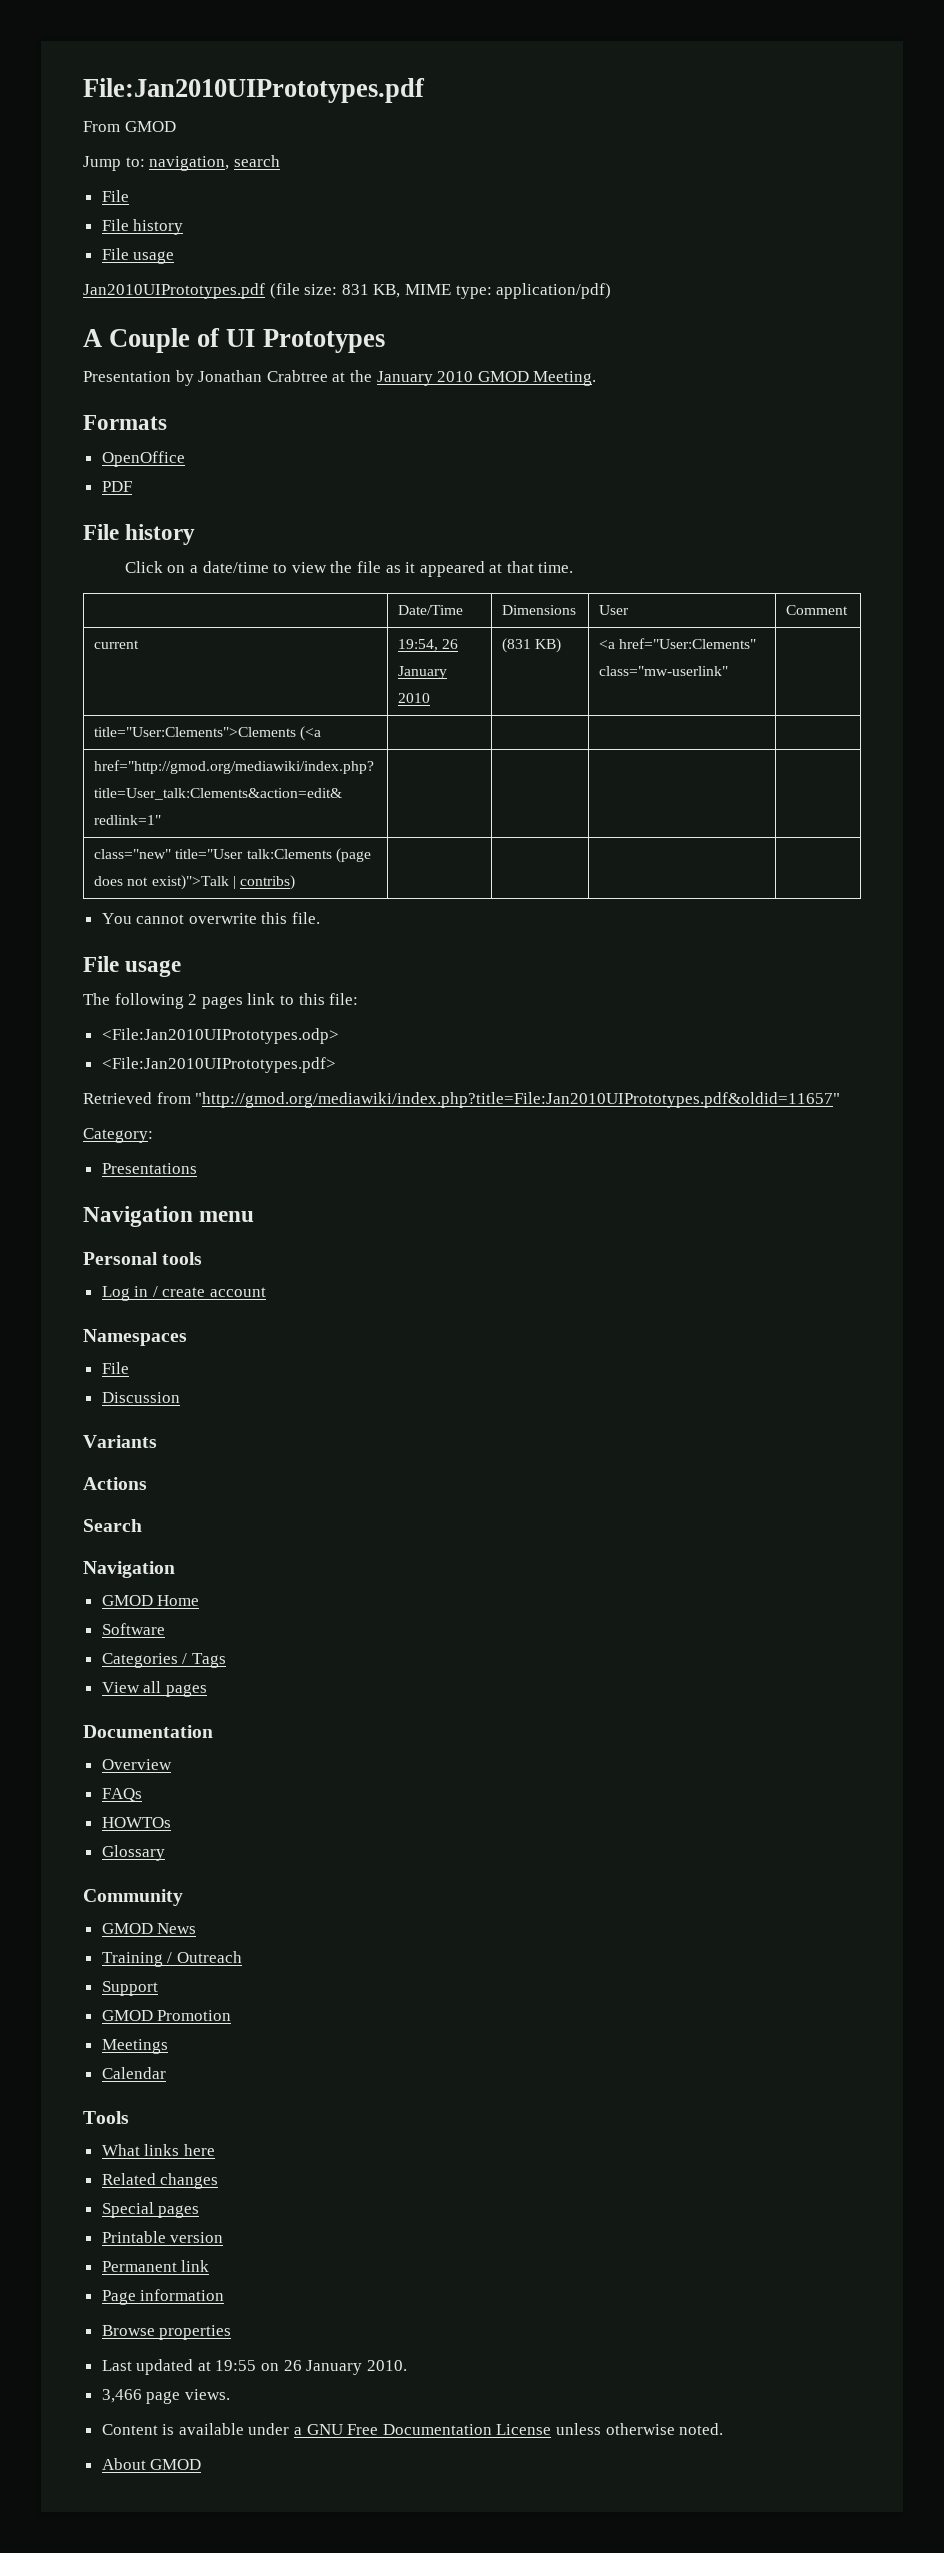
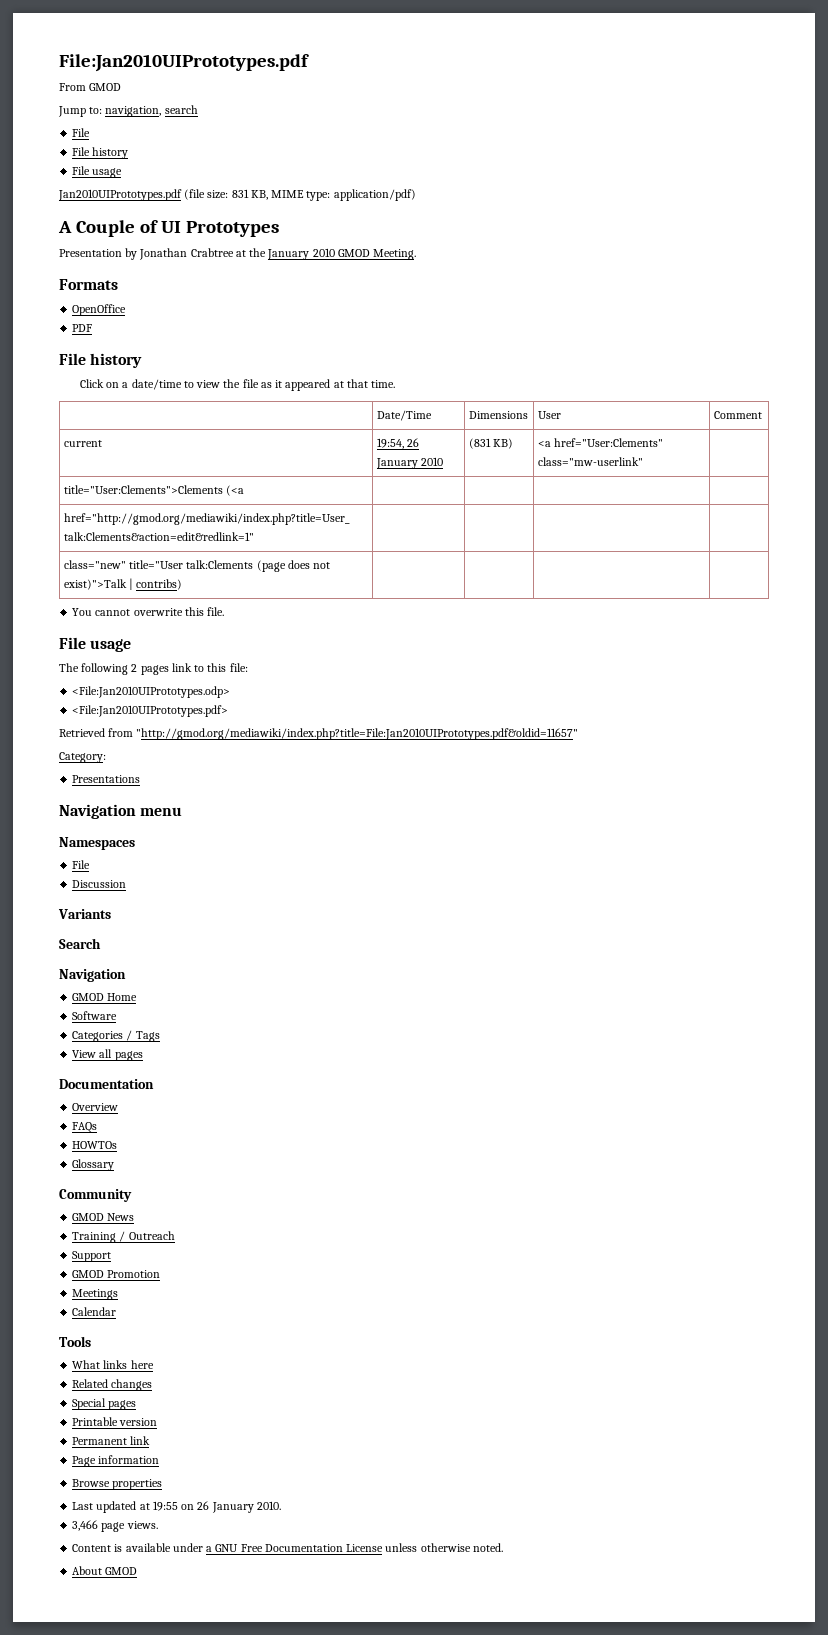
[83,1252,203,1265] [101,1286,267,1301] // Personal tools // Log in / create account -> (183, 811) none
[83,1477,147,1490] // Actions -> (111, 914) none

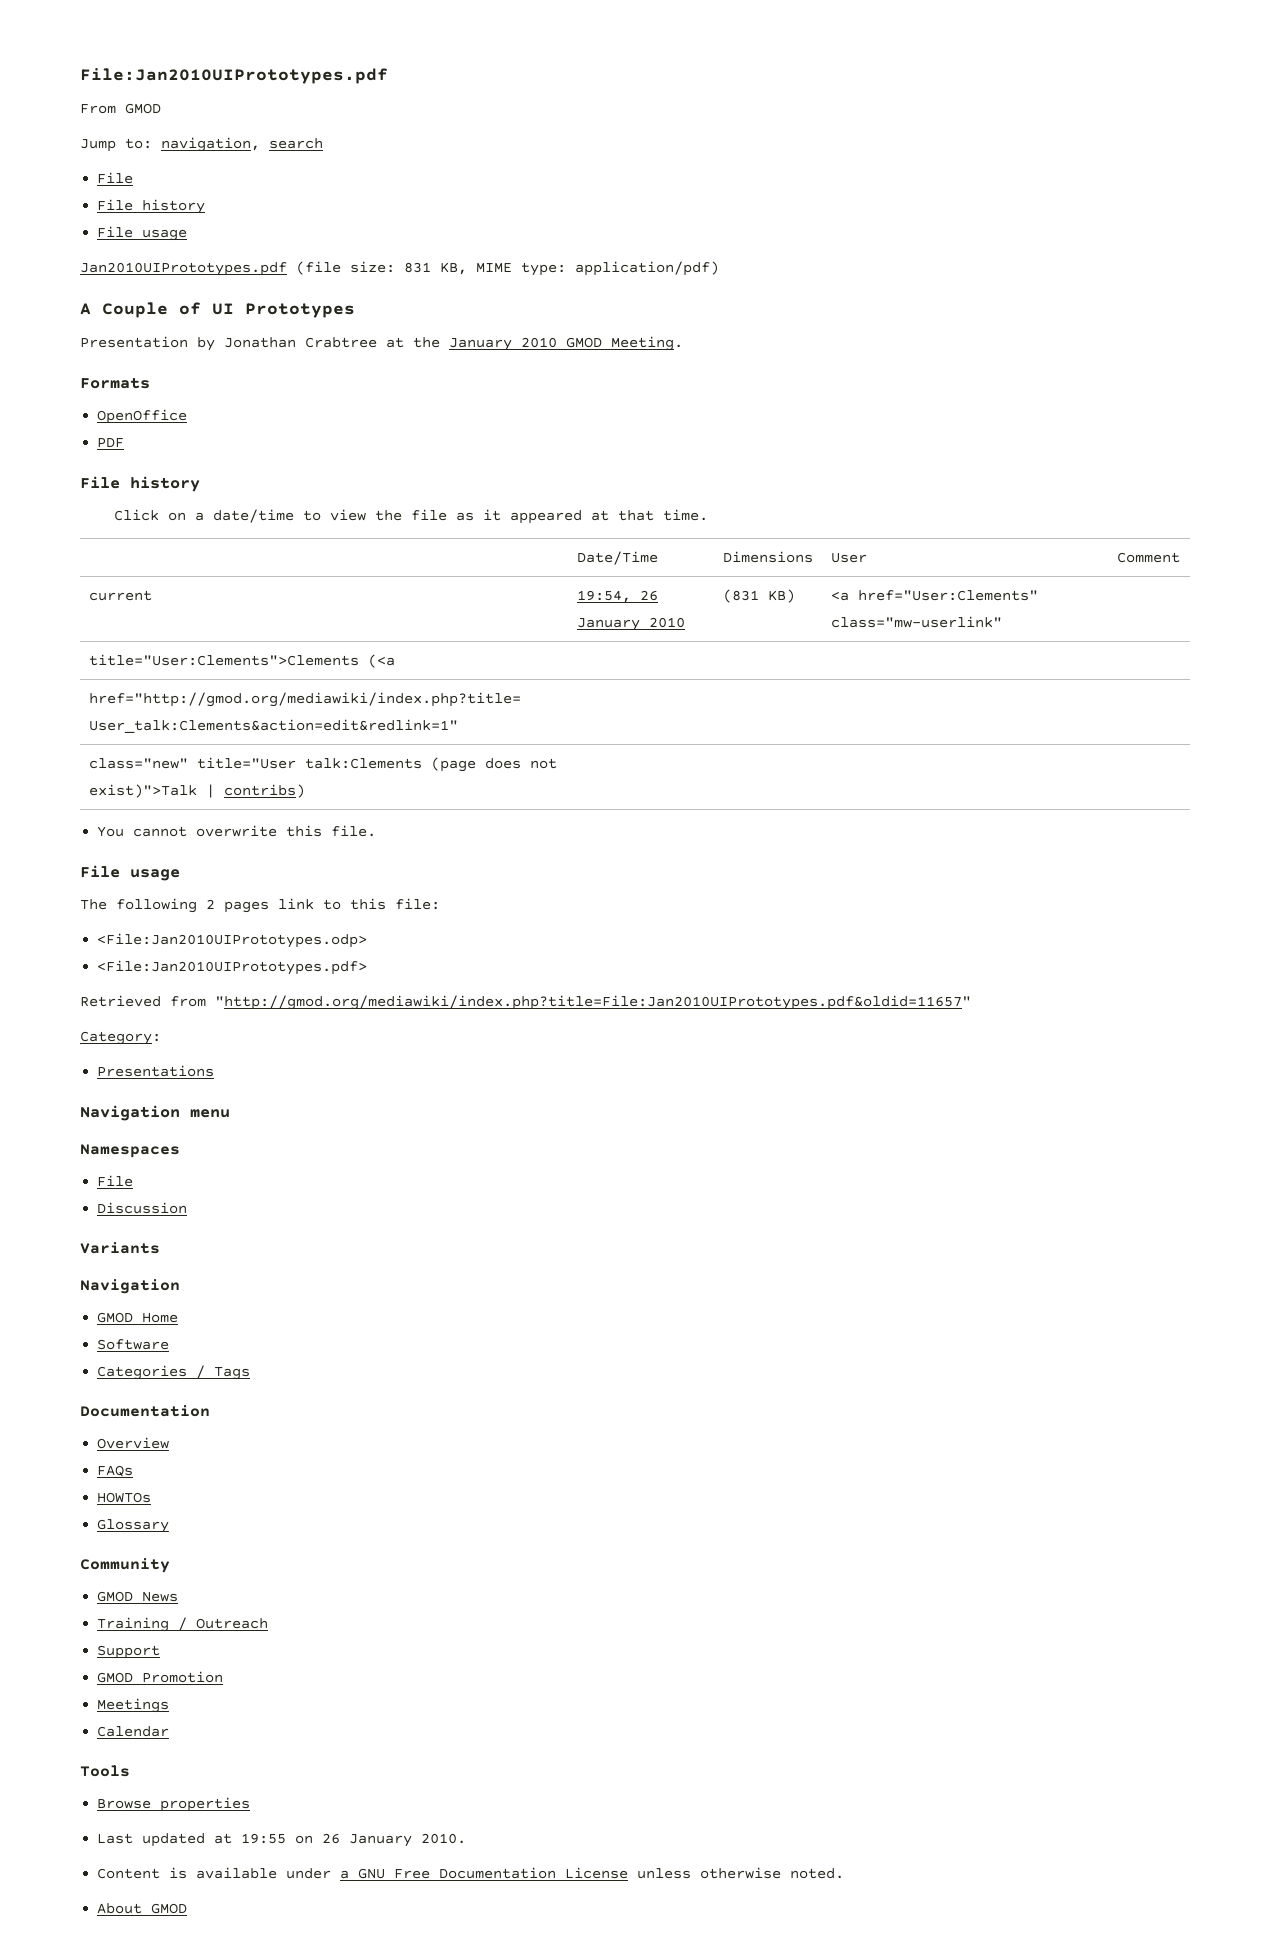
[59,938,101,949] // Search -> (160, 1248) none
[72,1049,143,1061] // View all pages -> (251, 1373) none
[72,1360,154,1369] [72,1379,153,1391] [72,1398,137,1410] [72,1417,158,1426] [72,1436,151,1445] [72,1455,160,1467] // What links here // Related changes // Special pages // Printable version // Permanent link // Page information -> (130, 1771) none
[72,1520,158,1532] // 3,466 page views. -> (467, 1838) none

